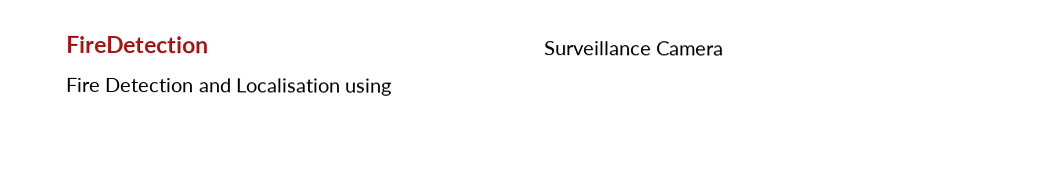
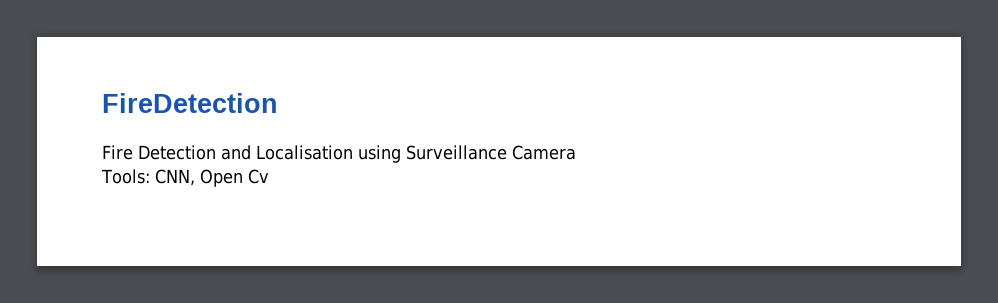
(725, 48) none -> [101,169,269,187] // Tools: CNN, Open Cv

